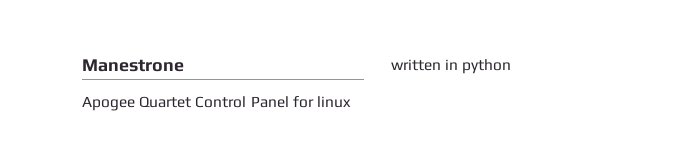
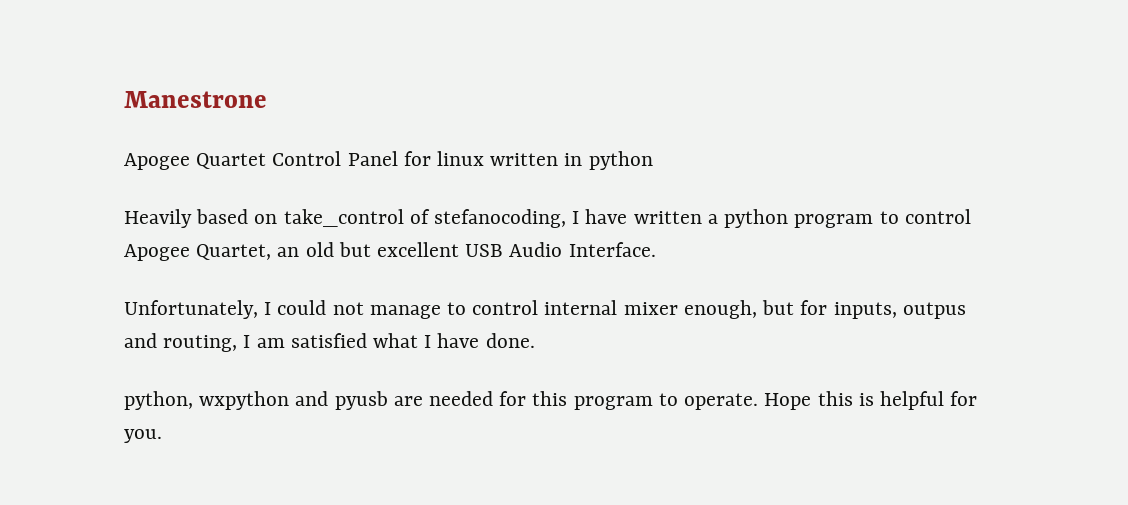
(512, 66) none -> [124,209,971,228] [124,242,656,261] [124,300,966,319] [124,333,535,352] [124,391,978,410] [124,429,162,443] // Heavily based on take_control of stefanocoding, I have written a python program to control Apogee Quartet, an old but excellent USB Audio Interface. // Unfortunately, I could not manage to control internal mixer enough, but for inputs, outpus and routing, I am satisfied what I have done. // python, wxpython and pyusb are needed for this program to operate. Hope this is helpful for you.

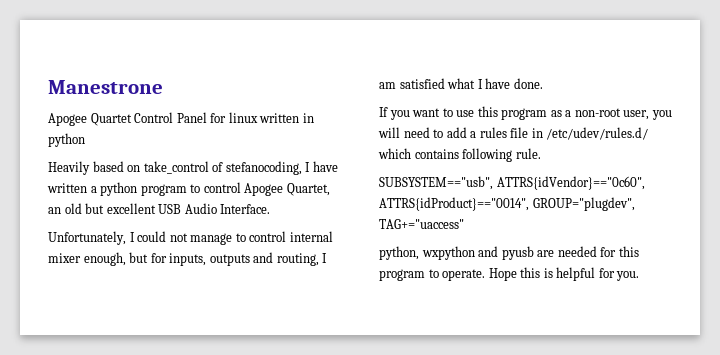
[902,302,966,319] outpus -> [209,254,250,266] outputs
(535, 340) none -> [379,106,672,120] [378,127,649,140] [378,148,541,162] [379,176,645,190] [379,197,635,211] [379,219,464,229] // If you want to use this program as a non-root user, you will need to add a rules file in /etc/udev/rules.d/ which contains following rule. // SUBSYSTEM=="usb", ATTRS{idVendor}=="0c60", ATTRS{idProduct}=="0014", GROUP="plugdev", TAG+="uaccess"

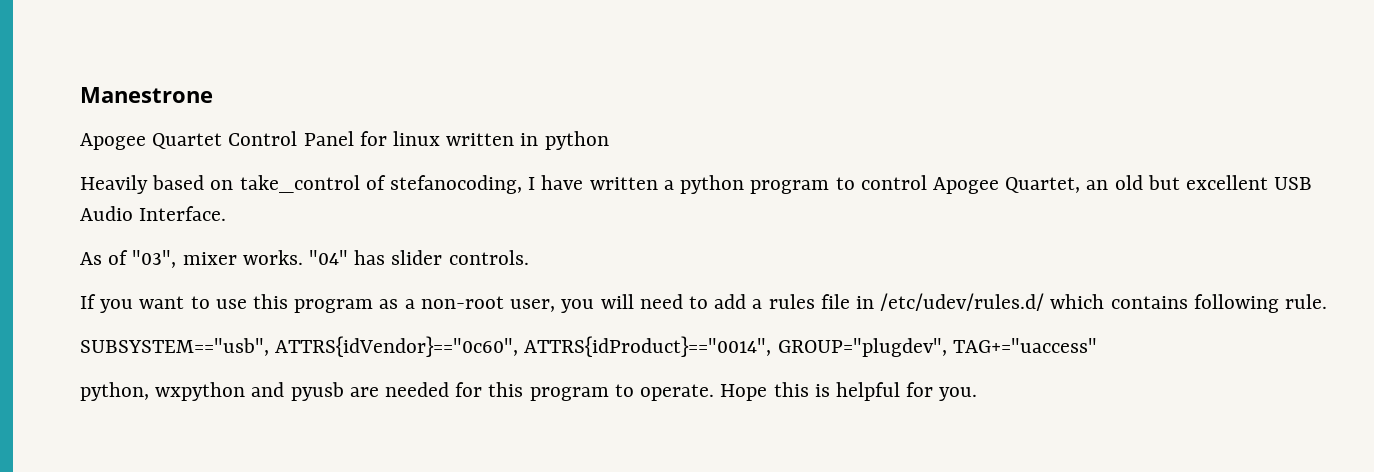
[48,231,333,245] [48,252,328,266] [379,78,543,89] Unfortunately, I could not manage to control internal mixer enough, but for inputs, outputs and routing, I am satisfied what I have done. -> [80,250,529,268] As of "03", mixer works. "04" has slider controls.

